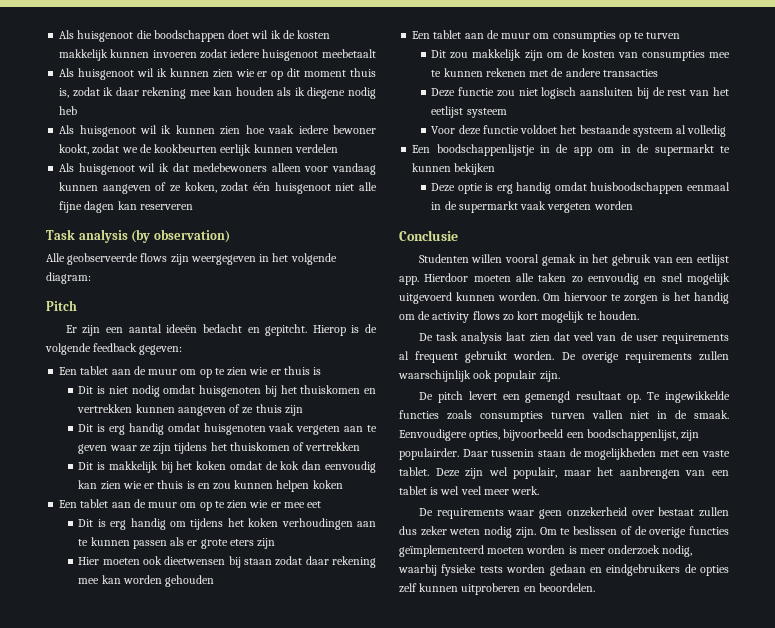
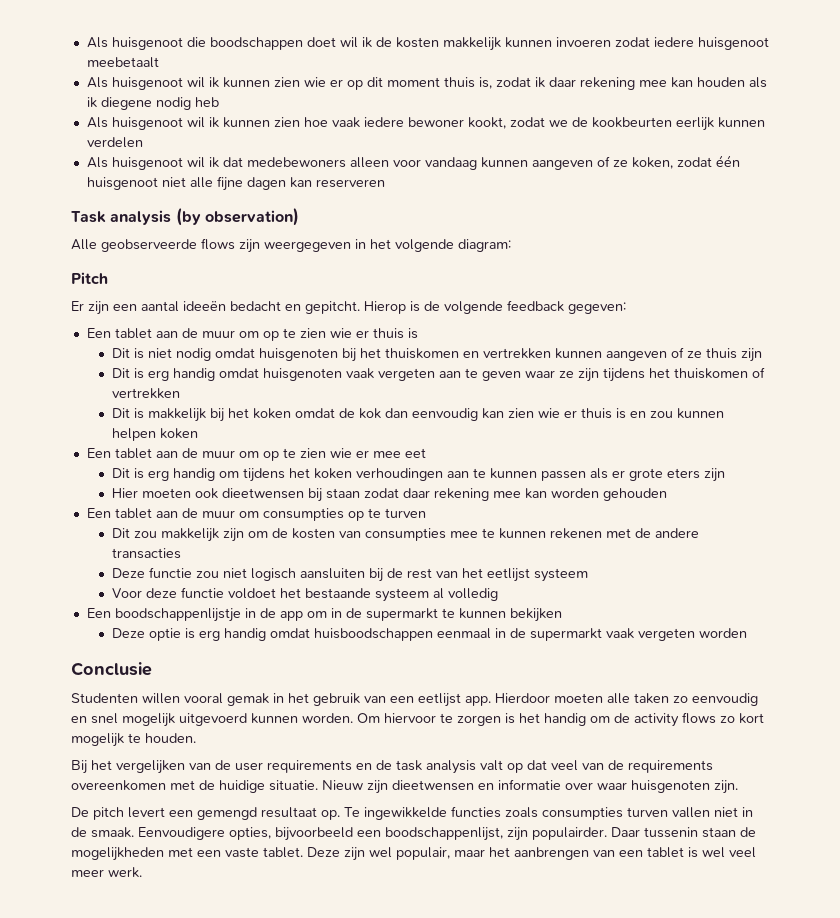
[418,332,729,344] [399,351,729,363] [398,370,537,382] De task analysis laat zien dat veel van de user requirements al frequent gebruikt worden. De overige requirements zullen waarschijnlijk ook populair -> [71,760,713,774] [71,779,710,794] Bij het vergelijken van de user requirements en de task analysis valt op dat veel van de requirements overeenkomen met de huidige situatie. Nieuw zijn dieetwensen en informatie over waar huisgenoten
[418,507,729,519] [399,526,729,538] [399,545,693,557] [398,564,729,576] [399,583,595,595] // De requirements waar geen onzekerheid over bestaat zullen dus zeker weten nodig zijn. Om te beslissen of de overige functies geïmplementeerd moeten worden is meer onderzoek nodig, waarbij fysieke tests worden gedaan en eindgebruikers de opties zelf kunnen uitproberen en beoordelen. -> (142, 872) none

